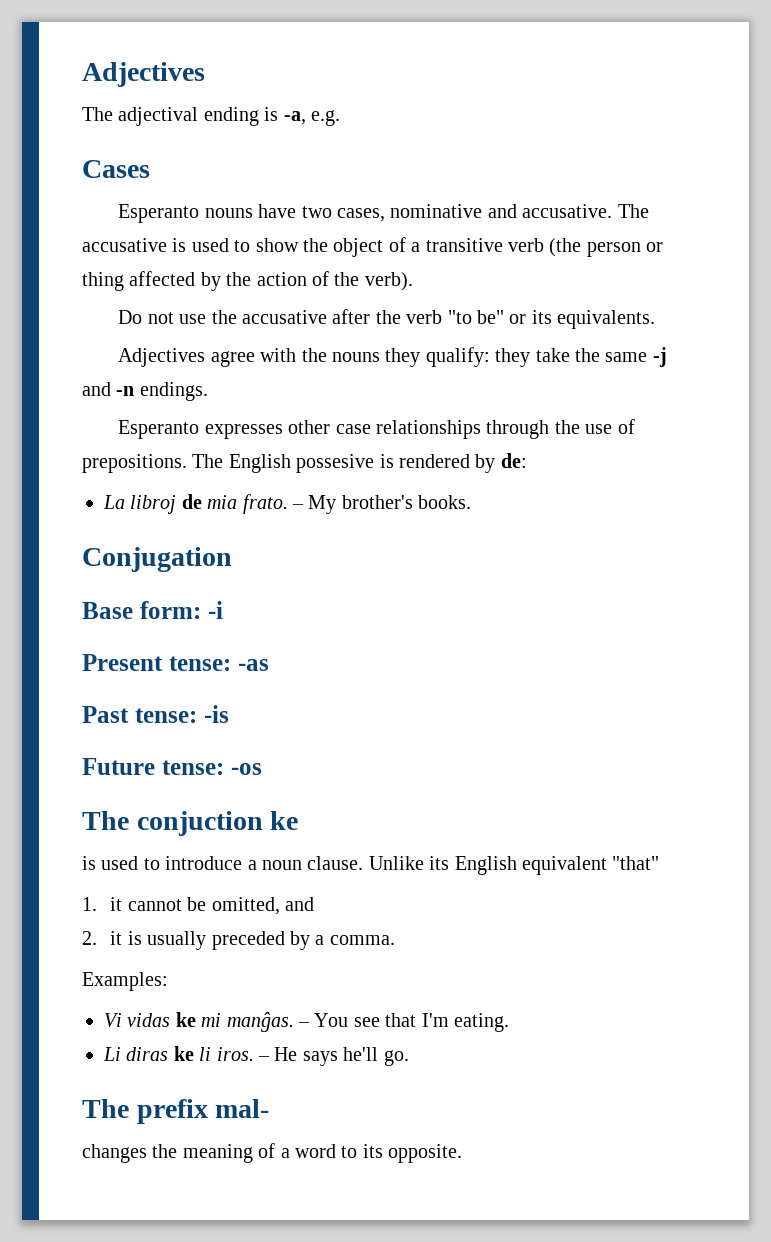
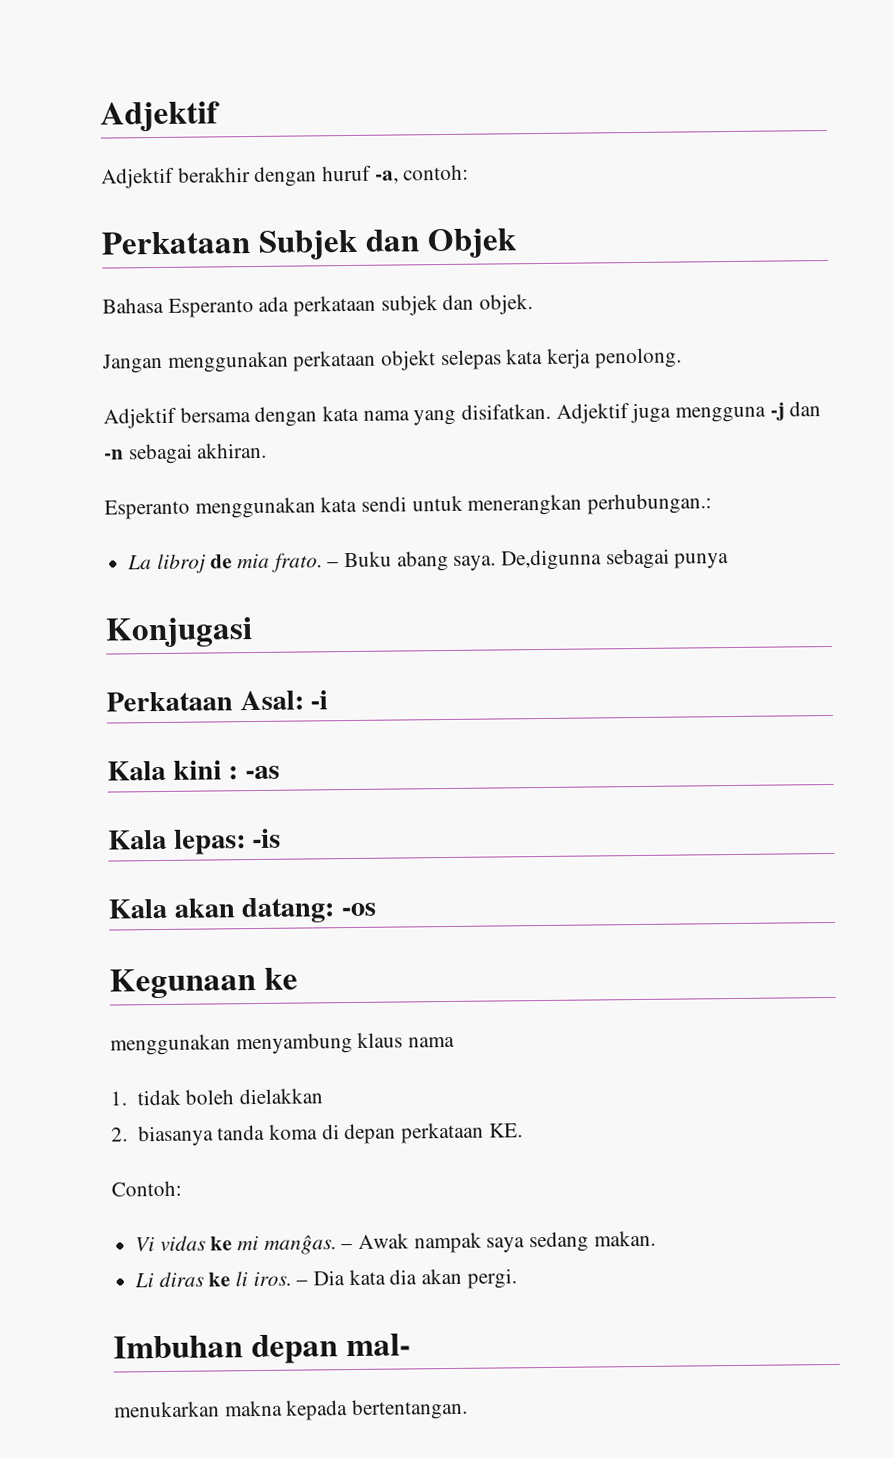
[82,62,205,87] [82,107,340,126] [82,160,150,178] [118,204,649,223] [82,237,664,257] [82,271,413,291] [118,309,656,329] [118,347,667,367] [82,382,208,401] [118,419,635,439] [82,453,527,473] Adjectives // The adjectival ending is -a, e.g. // Cases // Esperanto nouns have two cases, nominative and accusative. The accusative is used to show the object of a transitive verb (the person or thing affected by the action of the verb). // Do not use the accusative after the verb "to be" or its equivalents. // Adjectives agree with the nouns they qualify: they take the same -j and -n endings. // Esperanto expresses other case relationships through the use of prepositions. The English possesive is rendered by de: -> [100,101,220,132] [101,164,470,189] [101,228,517,260] [102,294,534,318] [102,347,682,374] [103,401,822,429] [104,442,268,465] [104,493,713,520] Adjektif // Adjektif berakhir dengan huruf -a, contoh: // Perkataan Subjek dan Objek // Bahasa Esperanto ada perkataan subjek dan objek. // Jangan menggunakan perkataan objekt selepas kata kerja penolong. // Adjektif bersama dengan kata nama yang disifatkan. Adjektif juga mengguna -j dan -n sebagai akhiran. // Esperanto menggunakan kata sendi untuk menerangkan perhubungan.:
[308,495,472,514] [82,547,232,572] [82,601,223,619] [82,654,231,671] My brother's books. // Conjugation // Base form: -i // Present tense: -> [344,548,730,572] [105,617,253,648] [106,690,329,712] [107,760,239,781] Buku abang saya. De,digunna sebagai punya // Konjugasi // Perkataan Asal: -i // Kala kini :
[82,706,197,723] Past tense: -> [108,829,246,855] Kala lepas:
[82,758,224,775] Future tense: -> [108,897,336,924] Kala akan datang:
[82,811,263,836] The conjuction -> [109,968,256,999] Kegunaan
[82,856,660,875] [82,897,315,915] [82,931,395,950] [82,972,168,991] is used to introduce a noun clause. Unlike its English equivalent "that" // 1. it cannot be omitted, and // 2. it is usually preceded by a comma. // Examples: -> [110,1032,456,1056] [110,1088,323,1106] [111,1122,523,1147] [111,1180,182,1197] menggunakan menyambung klaus nama // 1. tidak boleh dielakkan // 2. biasanya tanda koma di depan perkataan KE. // Contoh:
[314,1013,509,1032] You see that I'm eating. -> [358,1230,656,1254] Awak nampak saya sedang makan.
[274,1047,409,1066] [82,1099,270,1124] [82,1143,463,1163] He says he'll go. // The prefix mal- // changes the meaning of a word to its opposite. -> [313,1268,517,1289] [113,1333,411,1365] [114,1398,469,1421] Dia kata dia akan pergi. // Imbuhan depan mal- // menukarkan makna kepada bertentangan.

